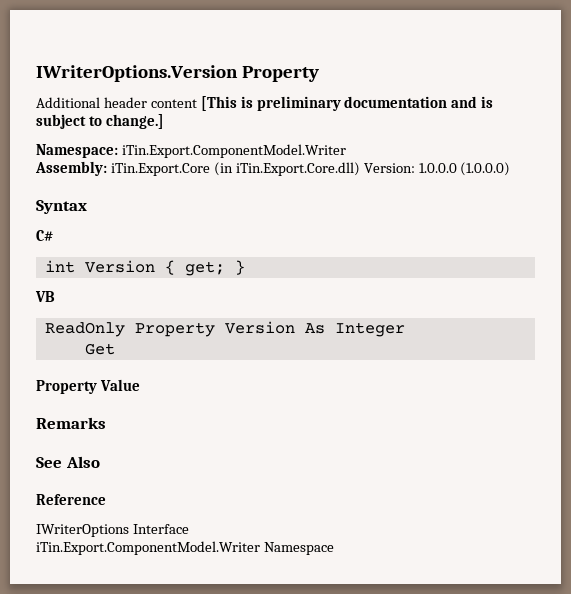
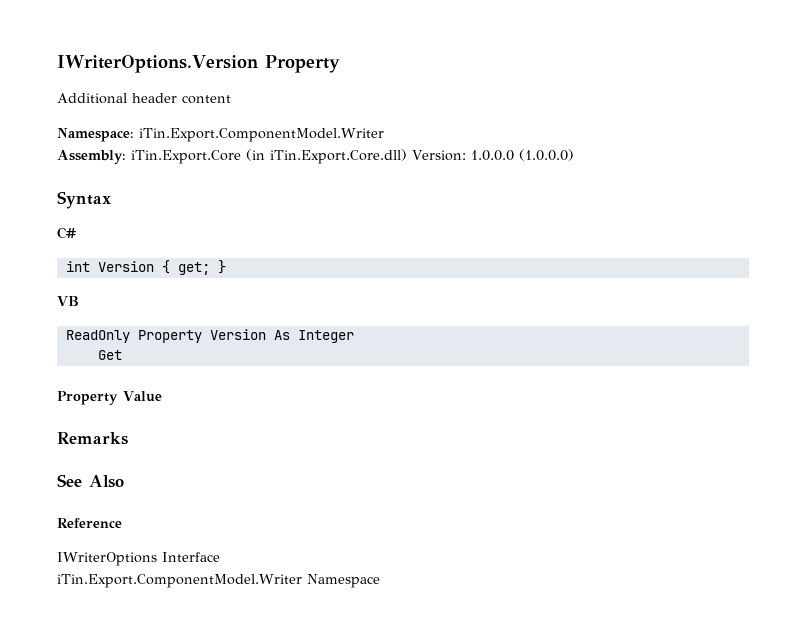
[200,96,494,111] [36,114,164,129] [This is preliminary documentation and is subject to change.] -> (231, 99) none

